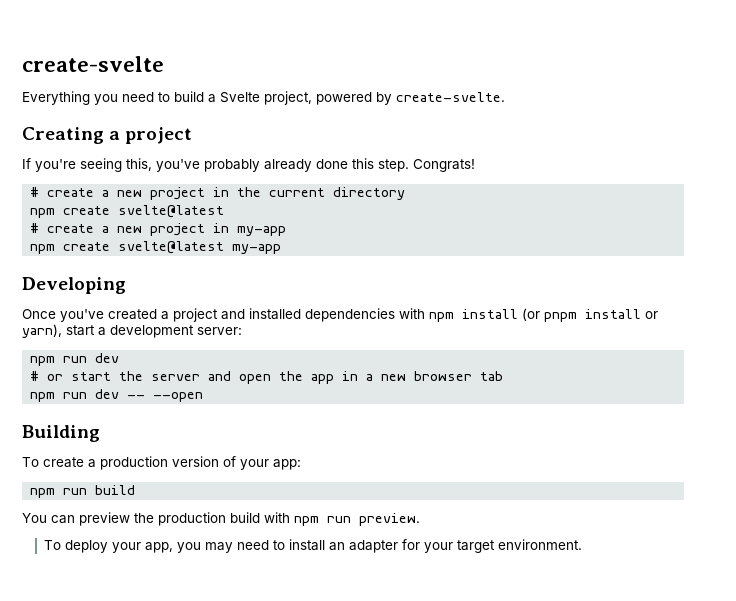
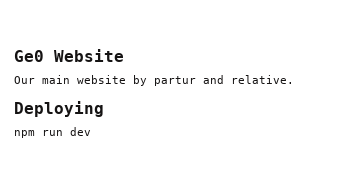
[22,56,164,72] [22,91,505,105] [22,127,193,144] [22,158,475,172] [30,187,406,200] [30,205,225,218] [30,223,287,236] [30,241,282,254] [22,277,126,294] [22,308,658,322] [22,324,242,338] [30,353,120,366] [30,371,504,384] [30,389,204,402] [22,425,100,442] [22,456,301,470] [30,485,136,498] [22,512,420,526] [44,539,583,553] create-svelte // Everything you need to build a Svelte project, powered by create-svelte. // Creating a project // If you're seeing this, you've probably already done this step. Congrats! // # create a new project in the current directory // npm create svelte@latest // # create a new project in my-app // npm create svelte@latest my-app // Developing // Once you've created a project and installed dependencies with npm install (or pnpm install or yarn), start a development server: // npm run dev // # or start the server and open the app in a new browser tab // npm run dev -- --open // Building // To create a production version of your app: // npm run build // You can preview the production build with npm run preview. // To deploy your app, you may need to install an adapter for your target environment. -> [14,49,124,62] [14,75,294,86] [14,101,104,117] [14,127,91,138] Ge0 Website // Our main website by partur and relative. // Deploying // npm run dev

